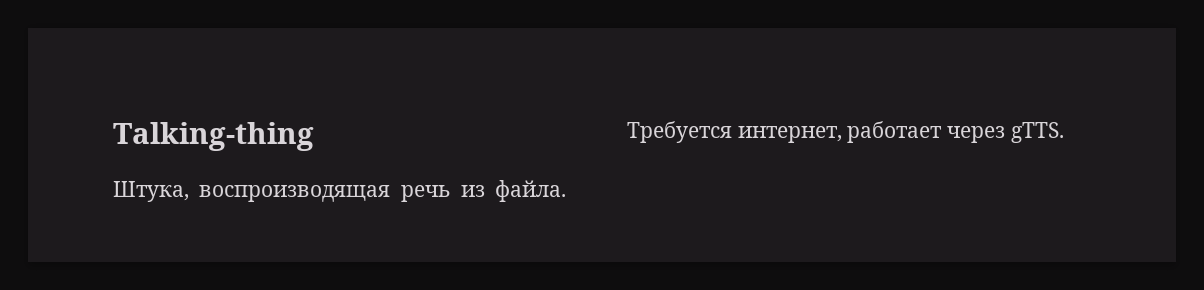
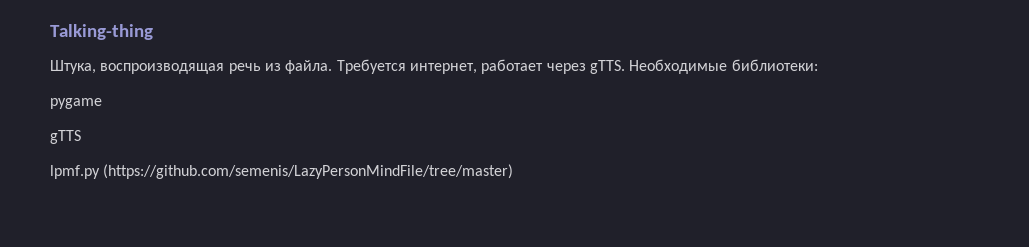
(1064, 132) none -> [629,59,818,74] [50,98,102,109] [50,130,81,144] [50,164,514,179] Необходимые библиотеки: // pygame // gTTS // lpmf.py (https://github.com/semenis/LazyPersonMindFile/tree/master)

